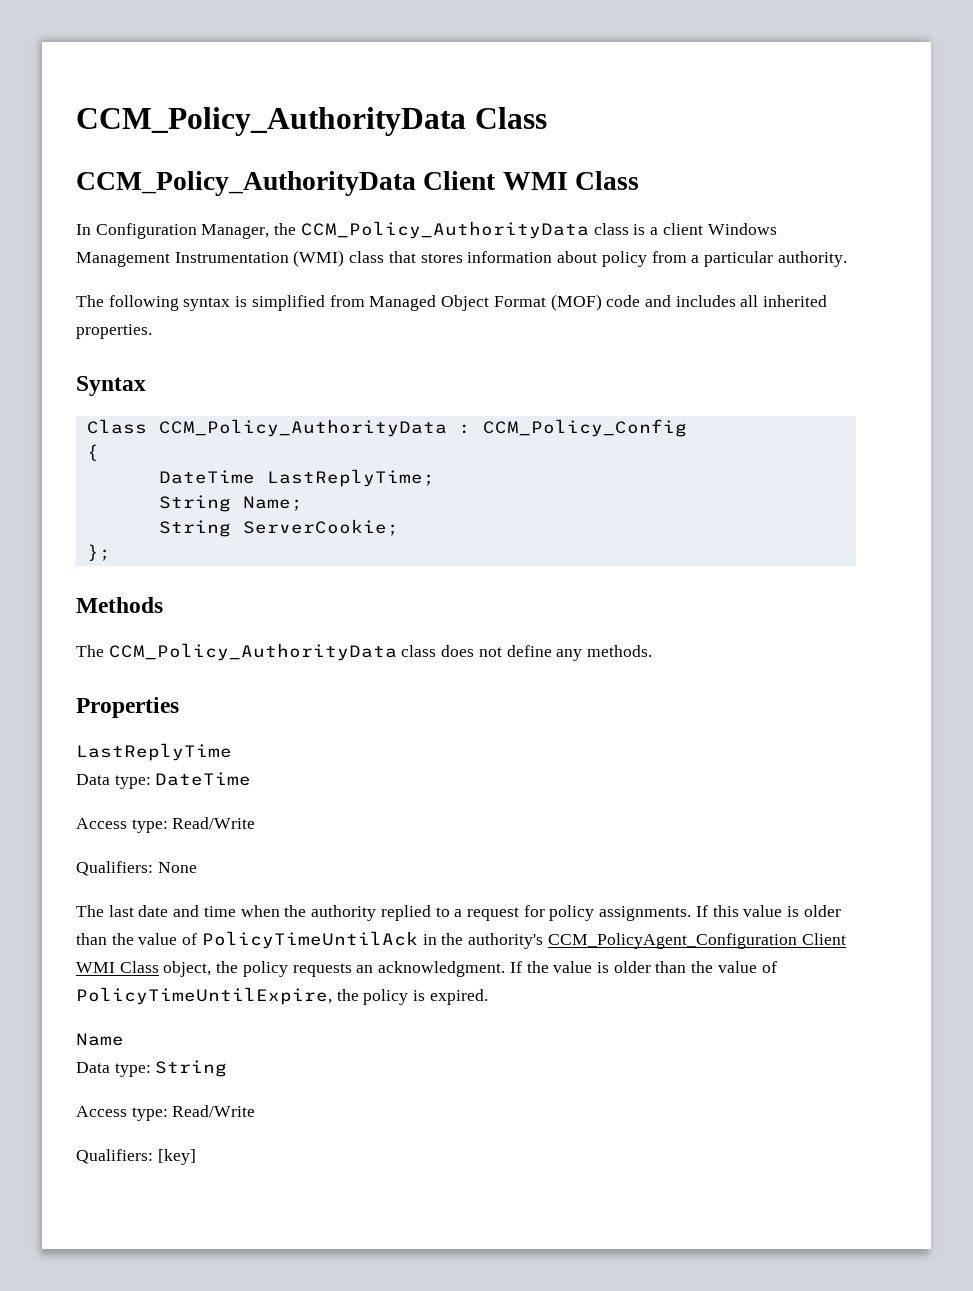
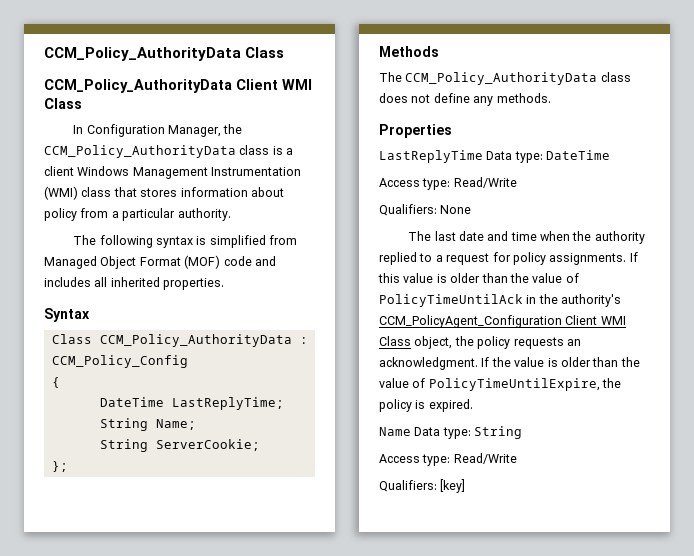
(232, 752) // -> (483, 156) none
(124, 1039) // -> (411, 431) none

